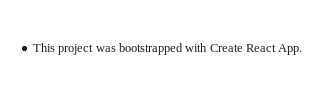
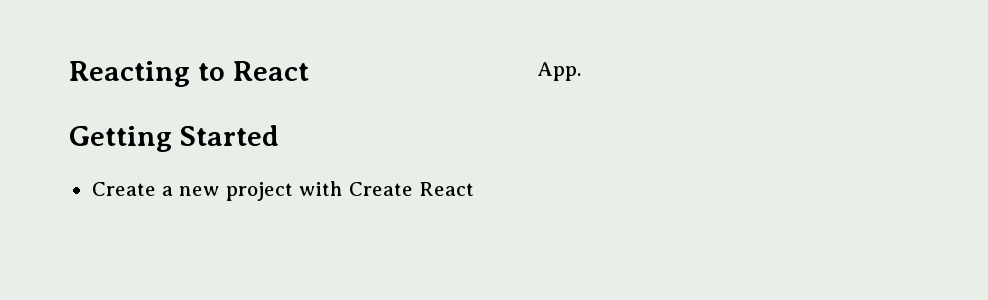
[32,43,183,55] This project was bootstrapped -> [69,61,309,87] [69,125,279,152] [91,182,293,201] Reacting to React // Getting Started // Create a new project

